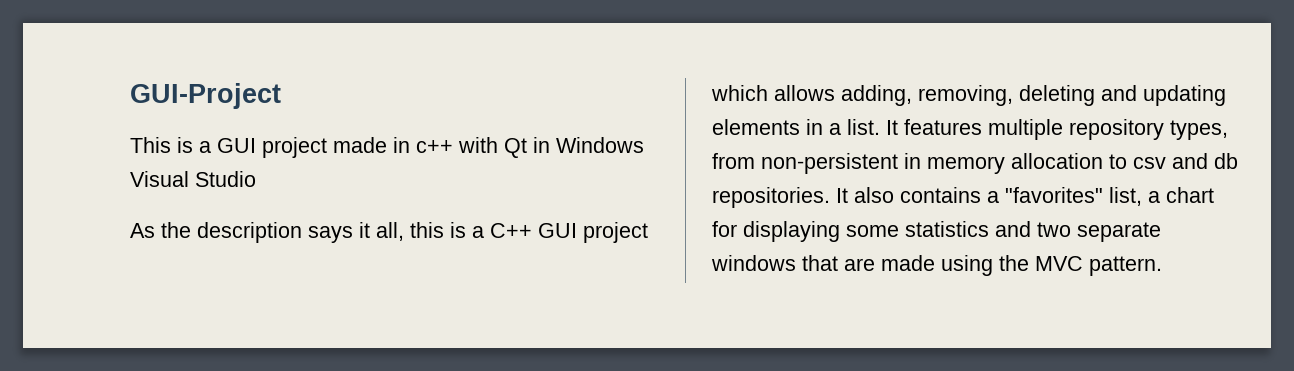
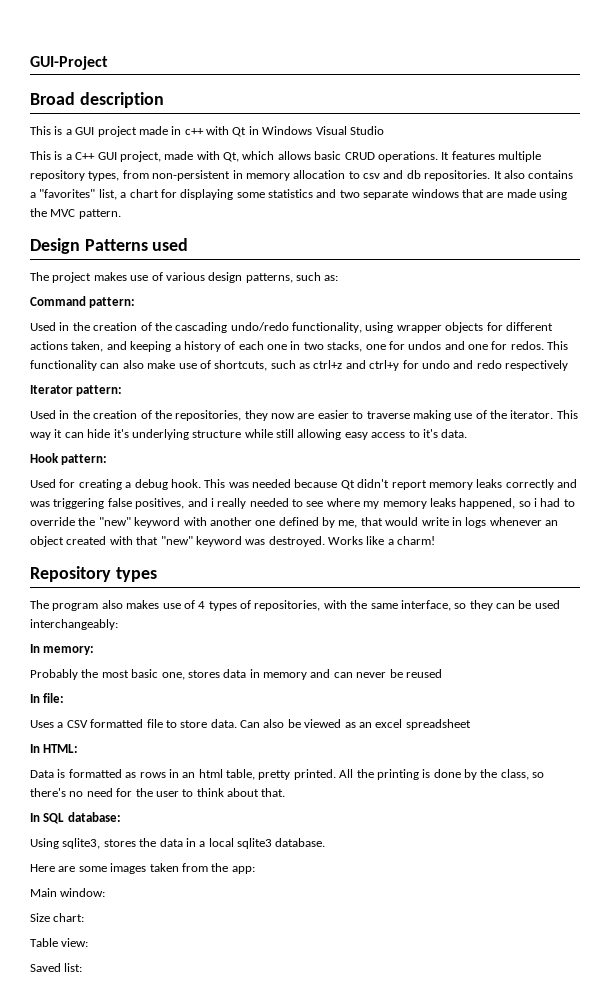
(281, 96) none -> [30,92,164,108] // Broad description
[130,222,648,243] [711,85,1226,106] [712,119,880,135] As the description says it all, this is a C++ GUI project which allows adding, removing, deleting and updating elements in a list. -> [30,151,438,162] This is a C++ GUI project, made with Qt, which allows basic CRUD operations.
(1162, 266) none -> [30,238,189,254] [30,272,339,283] [30,296,136,308] [30,322,553,333] [30,341,569,352] [30,360,568,371] [30,385,123,396] [30,410,578,421] [30,429,468,440] [30,453,108,465] [30,479,577,490] [30,498,575,509] [30,517,558,528] [30,536,436,547] [30,566,157,582] [30,600,560,611] [30,619,118,630] [30,644,95,655] [30,669,442,680] [30,693,65,703] [30,719,471,730] [30,744,79,753] [30,769,545,780] [30,788,286,797] [30,812,121,824] [30,838,326,849] [30,863,255,874] [30,888,106,897] [30,913,85,922] [30,938,89,947] [30,963,83,972] // Design Patterns used // The project makes use of various design patterns, such as: // Command pattern: // Used in the creation of the cascading undo/redo functionality, using wrapper objects for different actions taken, and keeping a history of each one in two stacks, one for undos and one for redos. This functionality can also make use of shortcuts, such as ctrl+z and ctrl+y for undo and redo respectively // Iterator pattern: // Used in the creation of the repositories, they now are easier to traverse making use of the iterator. This way it can hide it's underlying structure while still allowing easy access to it's data. // Hook pattern: // Used for creating a debug hook. This was needed because Qt didn't report memory leaks correctly and was triggering false positives, and i really needed to see where my memory leaks happened, so i had to override the "new" keyword with another one defined by me, that would write in logs whenever an object created with that "new" keyword was destroyed. Works like a charm! // Repository types // The program also makes use of 4 types of repositories, with the same interface, so they can be used interchangeably: // In memory: // Probably the most basic one, stores data in memory and can never be reused // In file: // Uses a CSV formatted file to store data. Can also be viewed as an excel spreadsheet // In HTML: // Data is formatted as rows in an html table, pretty printed. All the printing is done by the class, so there's no need for the user to think about that. // In SQL database: // Using sqlite3, stores the data in a local sqlite3 database. // Here are some images taken from the app: // Main window: // Size chart: // Table view: // Saved list:

